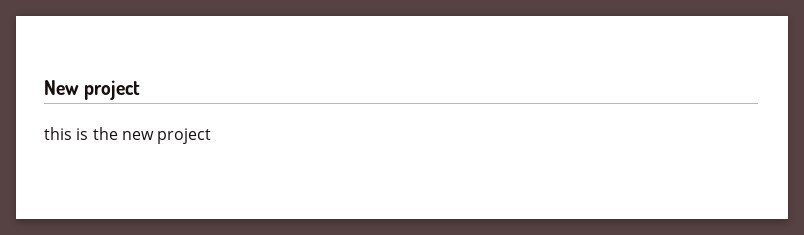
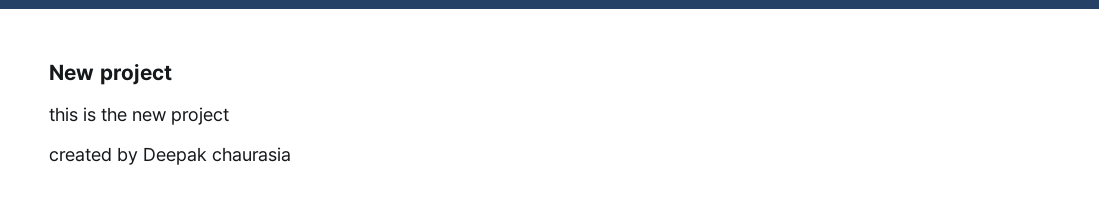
(212, 136) none -> [49,147,291,165] // created by Deepak chaurasia

